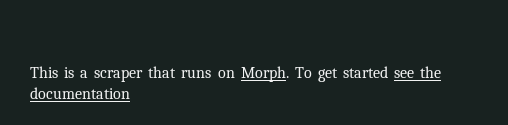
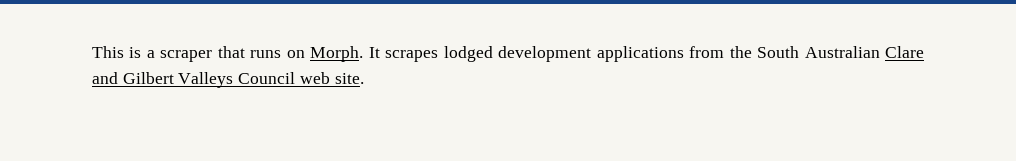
[294,66,441,82] [30,87,130,99] To get started see the documentation -> [368,46,925,62] [92,72,364,88] It scrapes lodged development applications from the South Australian Clare and Gilbert Valleys Council web site.

